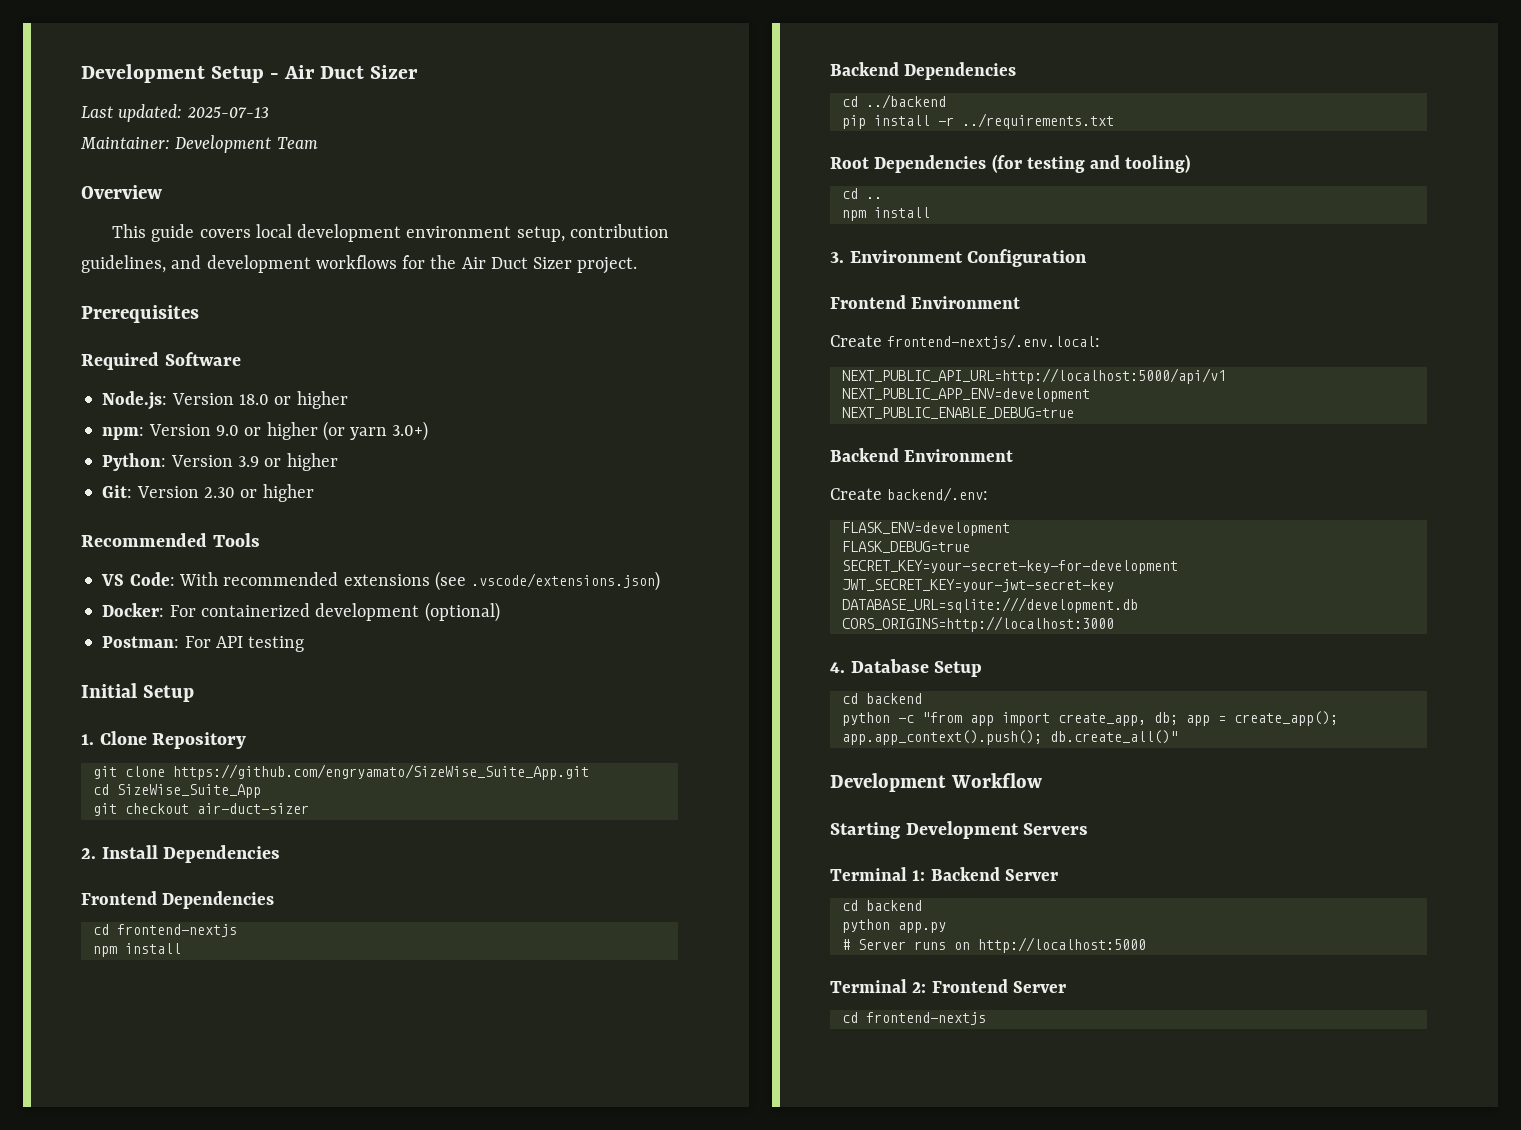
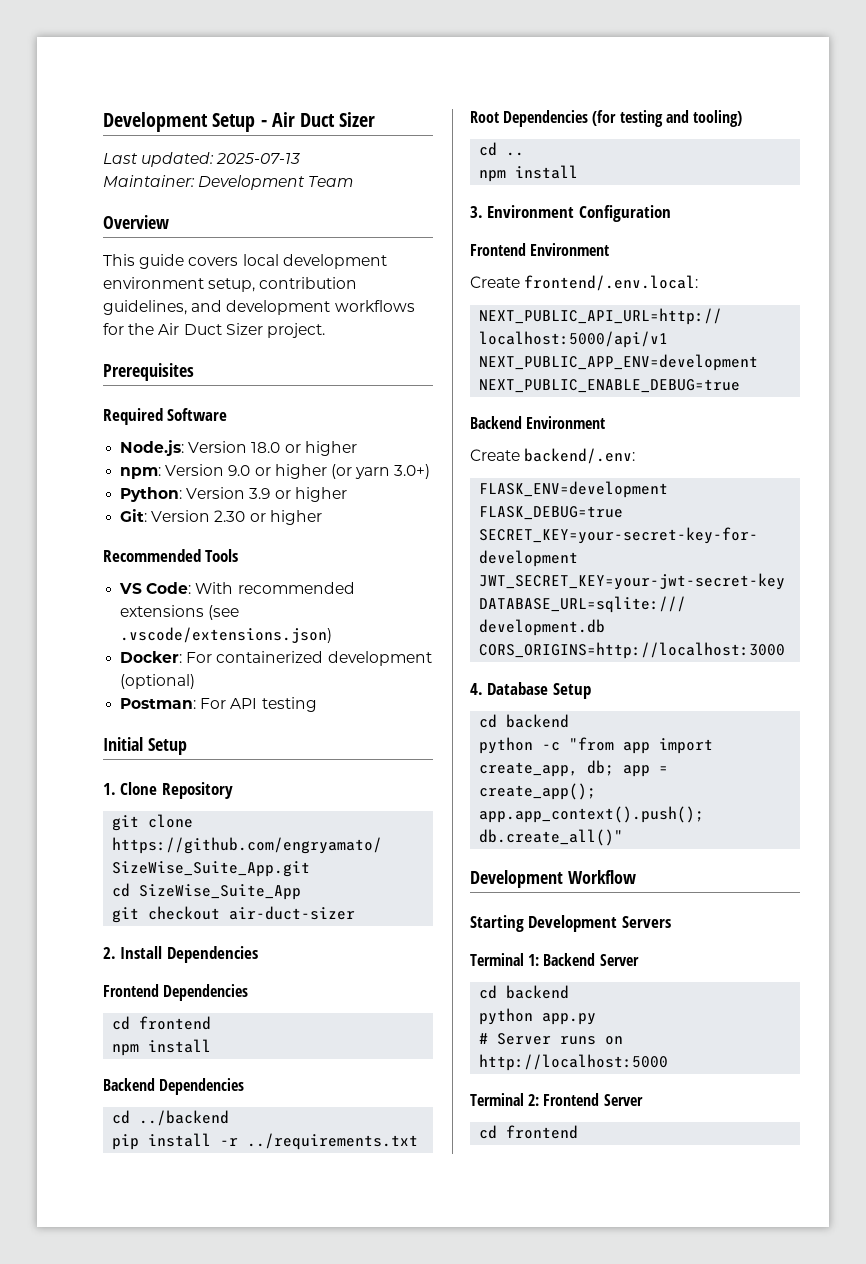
[116,924,237,937] frontend-nextjs -> [139,1016,212,1030] frontend
[887,334,1101,349] frontend-nextjs/.env.local: -> [524,275,699,291] frontend/.env.local:
[865,1012,986,1025] frontend-nextjs -> [506,1125,579,1139] frontend

